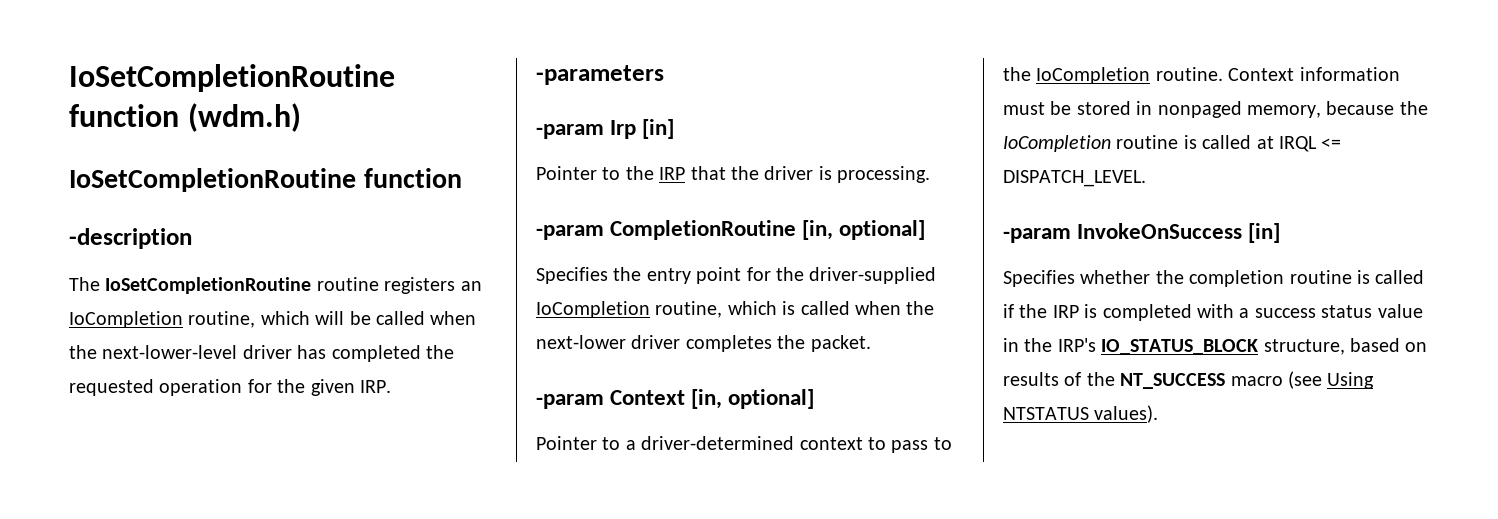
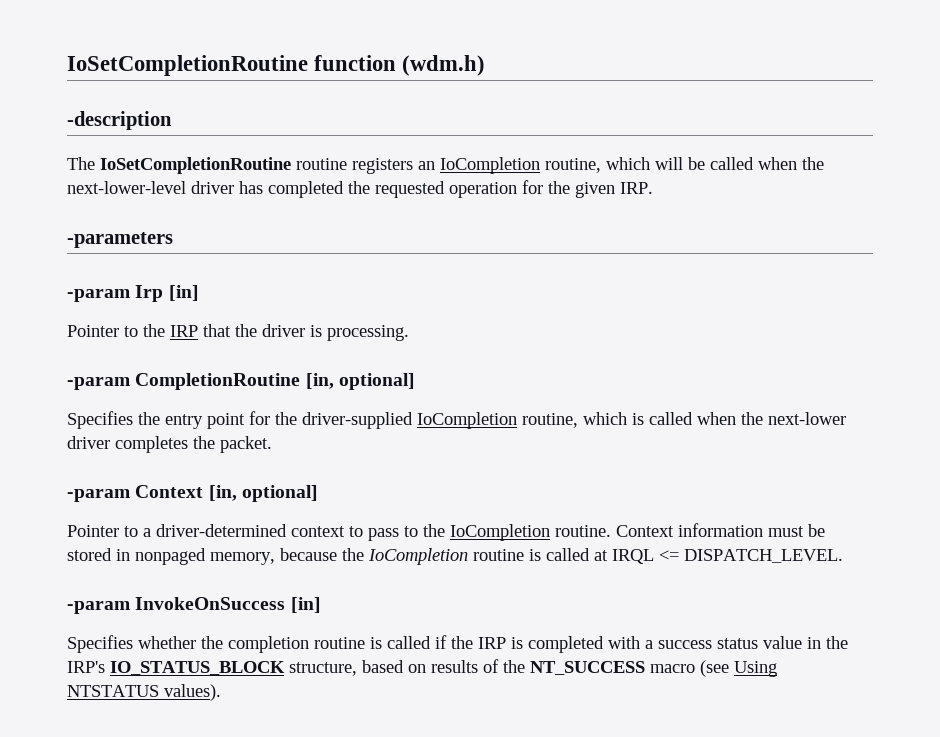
[69,168,462,192] // IoSetCompletionRoutine function -> (486, 65) none

